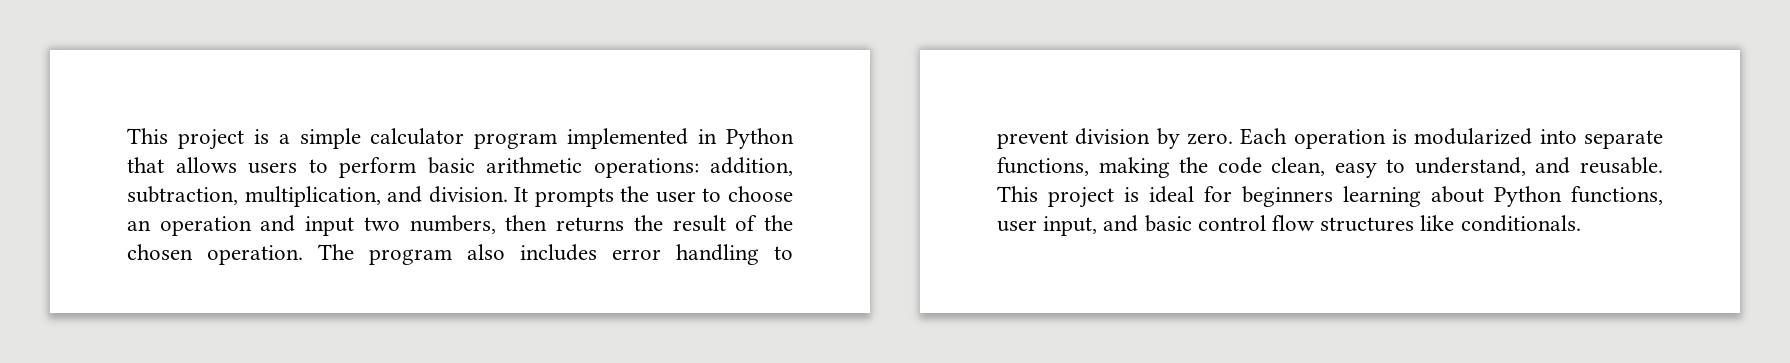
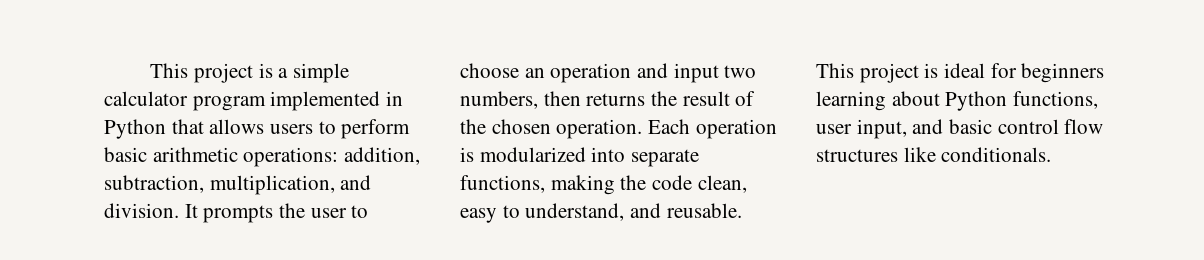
[318,244,793,265] [997,128,1233,149] The program also includes error handling to prevent division by zero. -> (643, 129) none

